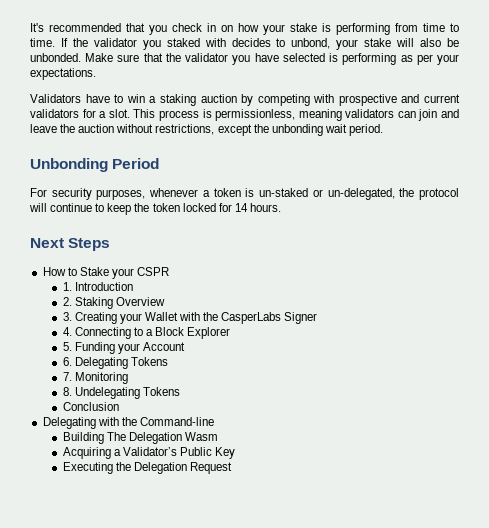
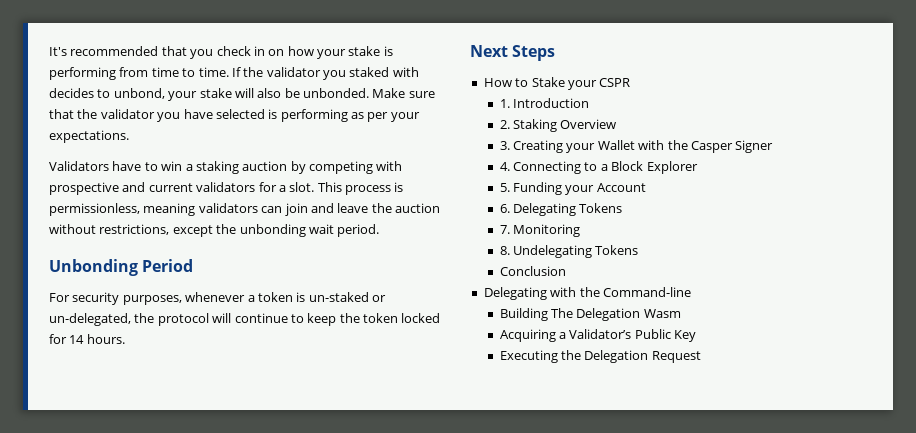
[221,312,282,324] CasperLabs -> [690,141,733,153] Casper

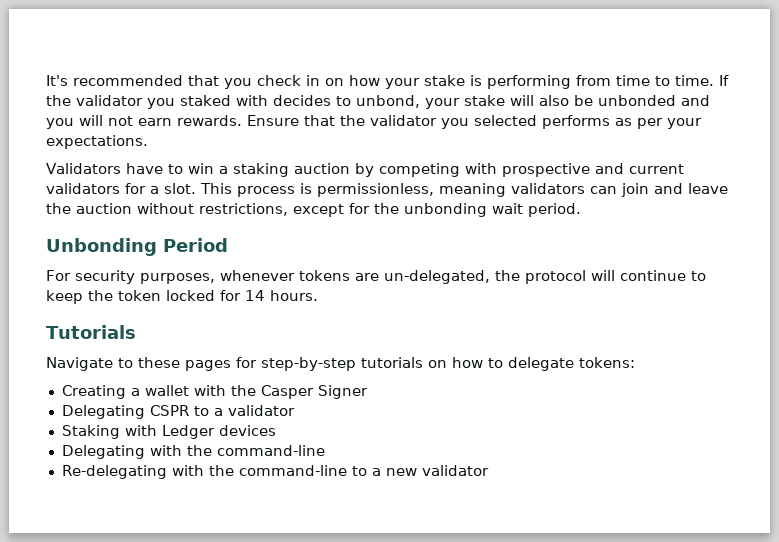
[303,88,435,98] [49,109,348,122] unbonded. Make sure that the validator you have selected is performing -> [598,95,710,106] [46,115,610,129] unbonded and you will not earn rewards. Ensure that the validator you selected performs
(213, 231) none -> [349,203,370,214] for
[247,292,386,302] a token is un-staked or -> [299,270,379,281] tokens are
[470,45,556,61] [483,77,631,90] [499,98,590,108] [499,119,617,132] [499,140,774,153] [499,161,698,174] [499,182,646,195] [499,203,623,216] [499,224,581,237] [499,245,639,258] [499,266,566,276] [483,287,691,300] [499,308,681,321] [499,329,697,342] [499,350,701,363] Next Steps // How to Stake your CSPR // 1. Introduction // 2. Staking Overview // 3. Creating your Wallet with the Casper Signer // 4. Connecting to a Block Explorer // 5. Funding your Account // 6. Delegating Tokens // 7. Monitoring // 8. Undelegating Tokens // Conclusion // Delegating with the Command-line // Building The Delegation Wasm // Acquiring a Validator’s Public Key // Executing the Delegation Request -> [46,325,136,339] [46,357,635,371] [61,385,368,399] [61,405,295,419] [61,425,276,439] [61,445,325,459] [61,465,489,479] Tutorials // Navigate to these pages for step-by-step tutorials on how to delegate tokens: // Creating a wallet with the Casper Signer // Delegating CSPR to a validator // Staking with Ledger devices // Delegating with the command-line // Re-delegating with the command-line to a new validator

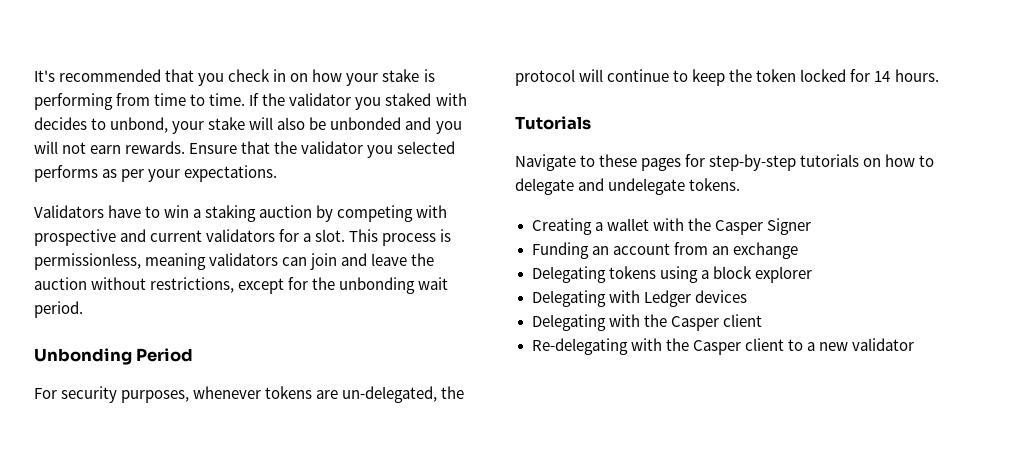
[579,357,635,368] tokens: -> [578,178,741,195] and undelegate tokens.
[61,405,295,419] [61,425,120,439] Delegating CSPR to a validator // Staking -> [531,242,798,259] [531,266,812,283] [531,290,606,307] Funding an account from an exchange // Delegating tokens using a block explorer // Delegating
[216,445,325,456] command-line -> [670,314,762,331] Casper client
[238,465,347,476] command-line -> [692,338,784,355] Casper client

